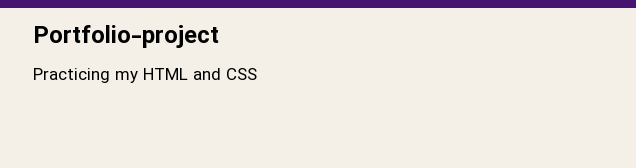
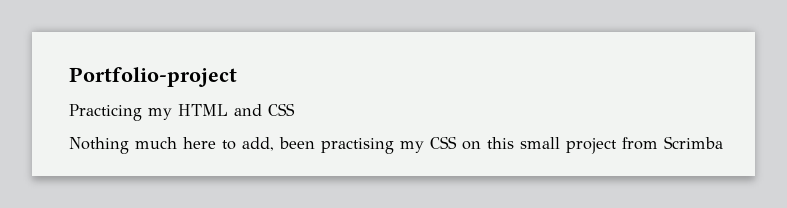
(257, 74) none -> [69,136,723,154] // Nothing much here to add, been practising my CSS on this small project from Scrimba

